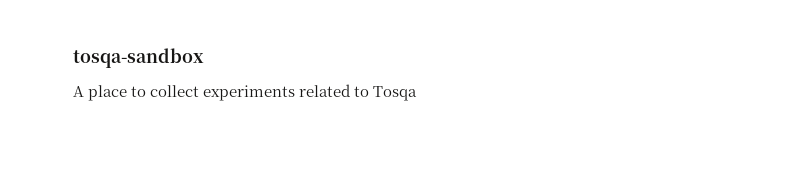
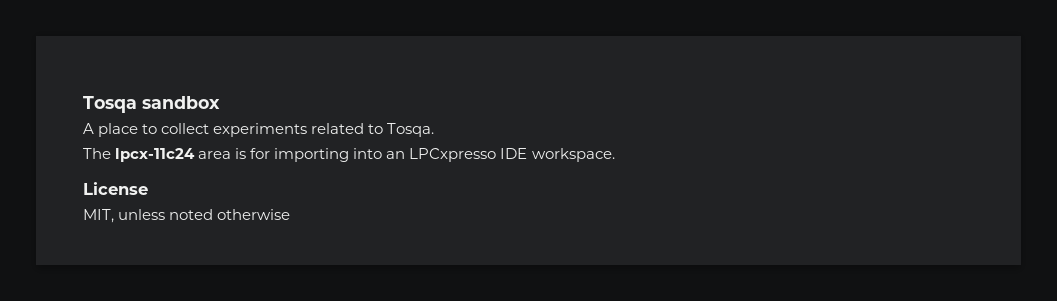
[73,48,204,68] tosqa-sandbox -> [83,96,220,113] Tosqa sandbox
[373,86,418,101] Tosqa -> [387,123,435,137] [83,148,615,162] [83,182,148,195] [83,209,291,223] Tosqa. // The lpcx-11c24 area is for importing into an LPCxpresso IDE workspace. // License // MIT, unless noted otherwise

